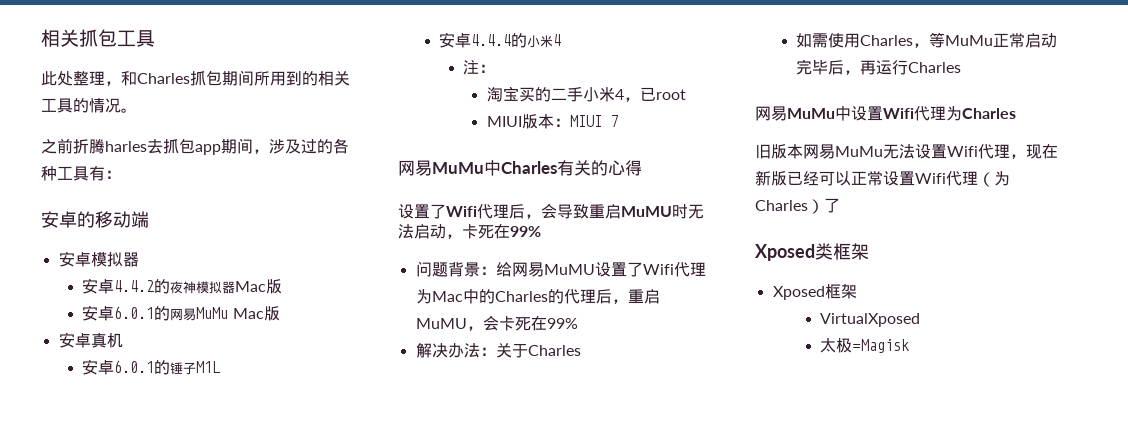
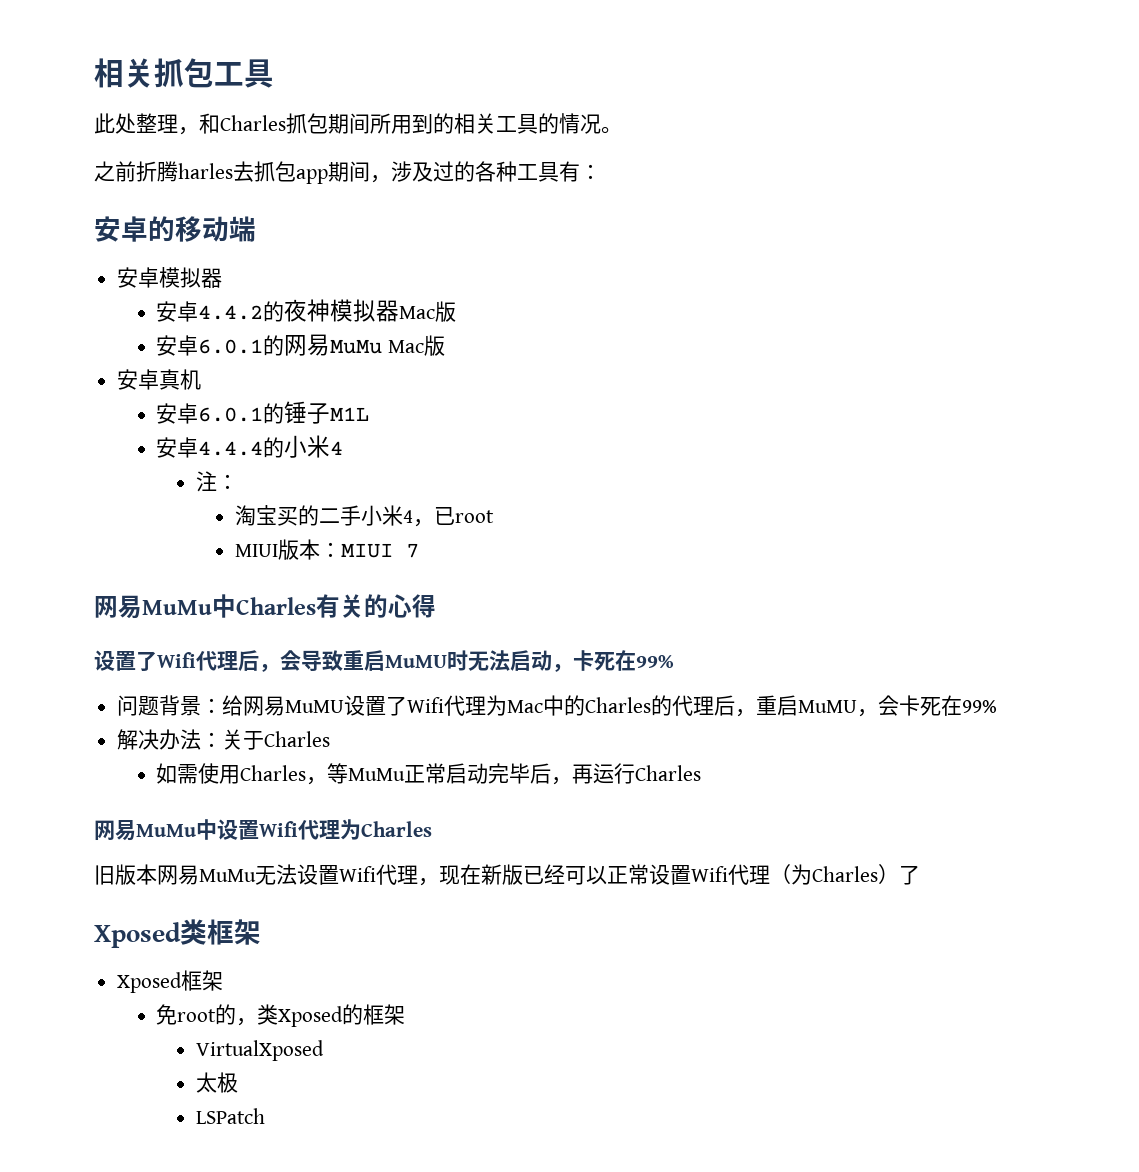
(857, 291) none -> [156,1004,406,1027] // 免root的，类Xposed的框架
[852,339,910,353] =Magisk -> [195,1108,265,1124] // LSPatch

